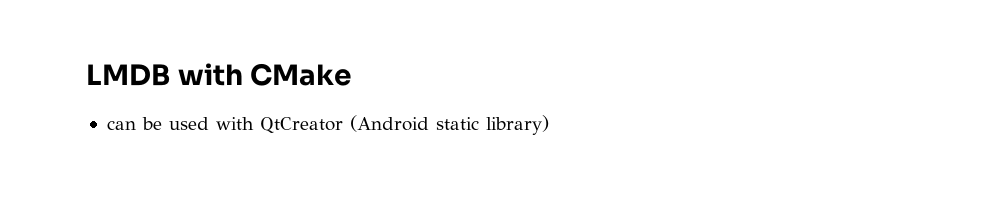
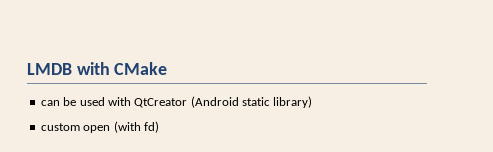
(549, 125) none -> [40,121,159,133] // custom open (with fd)

